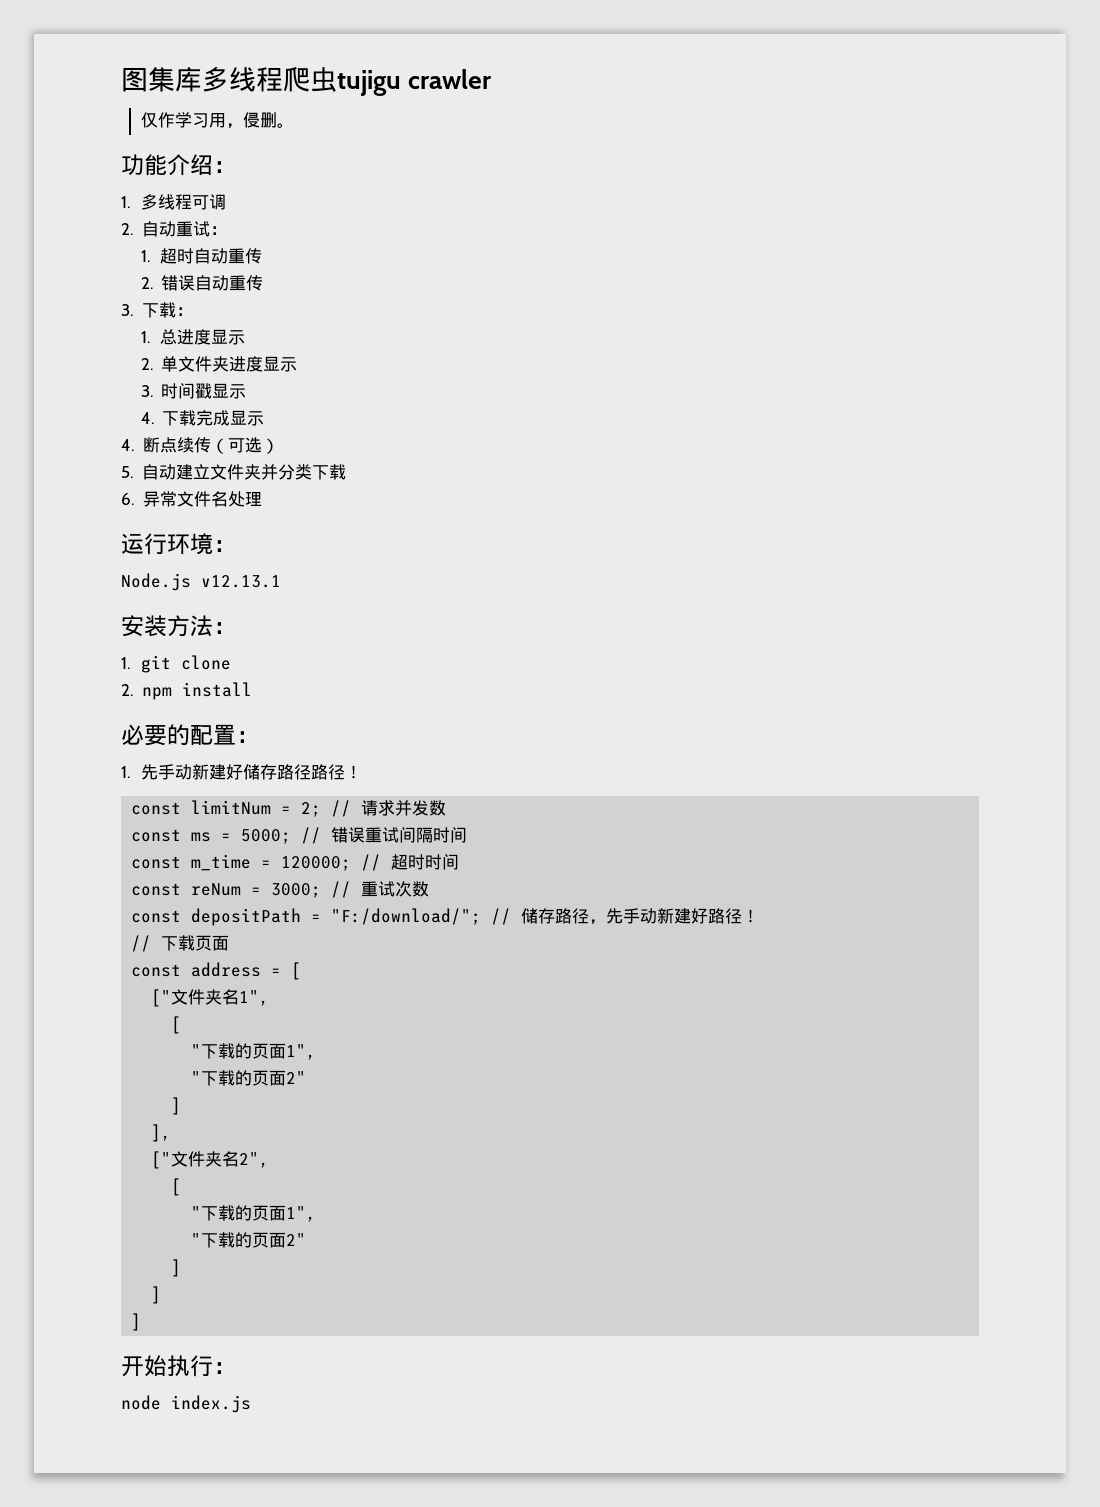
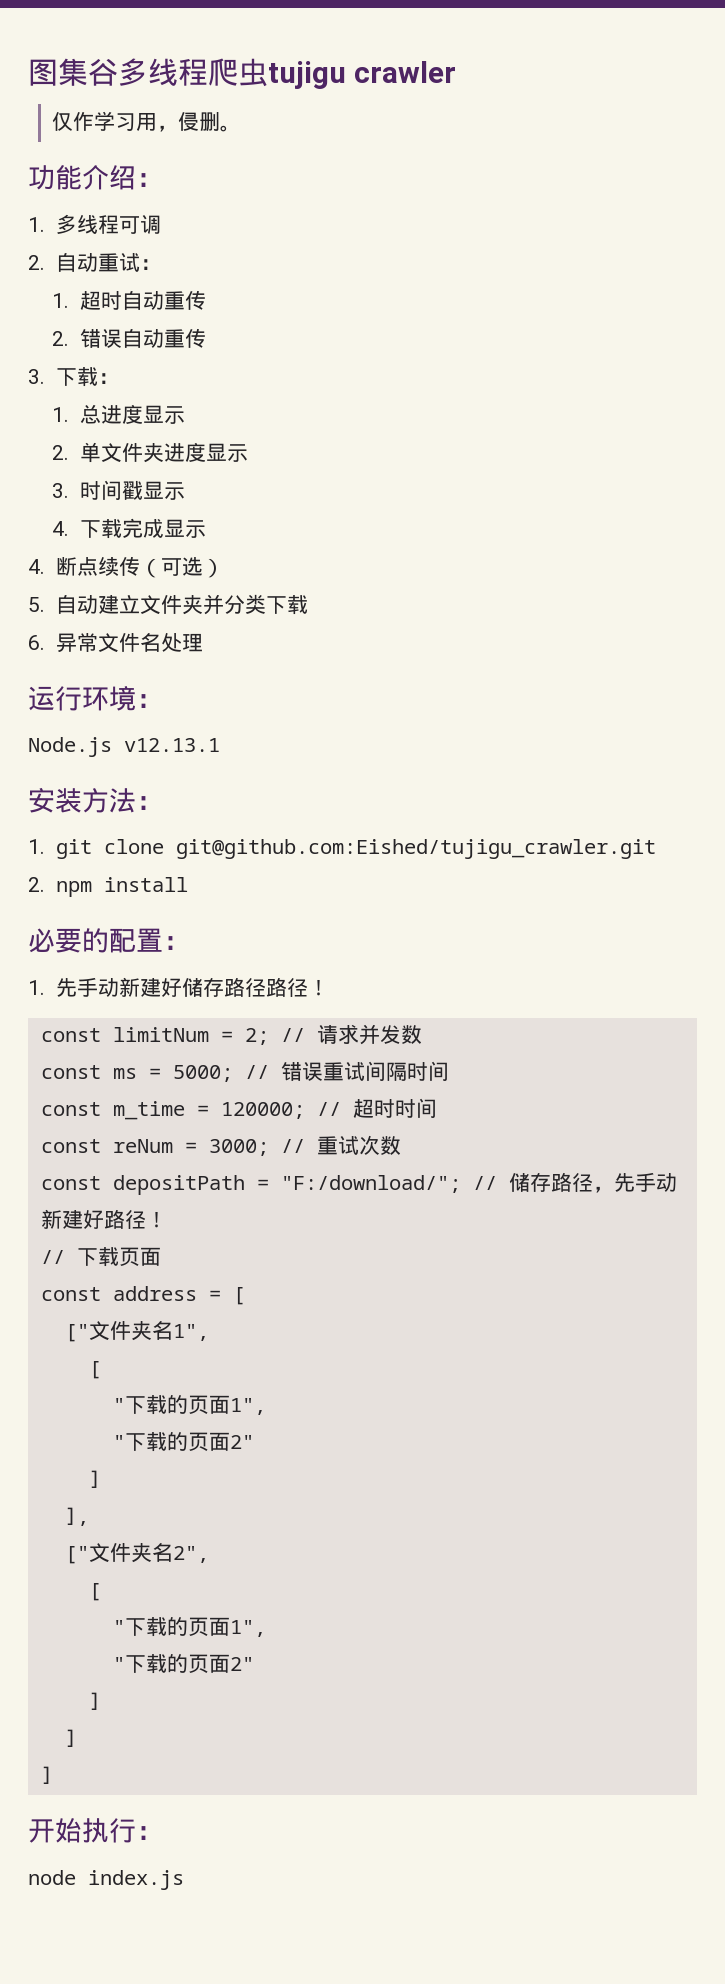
[175,67,202,92] 库 -> [88,58,118,86] 谷
(231, 662) none -> [175,839,656,859] git@github.com:Eished/tujigu_crawler.git

